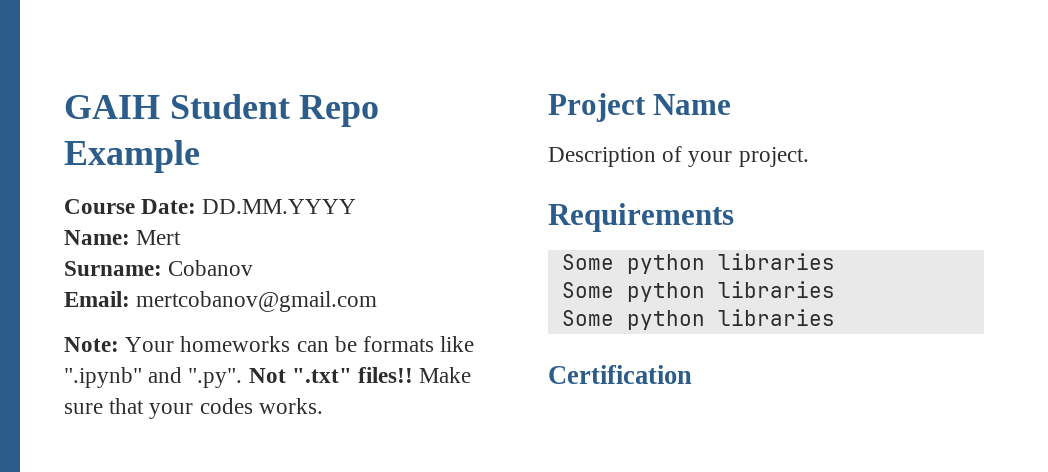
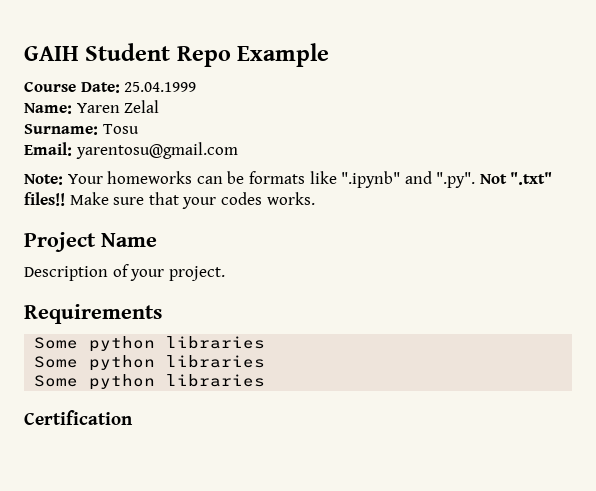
[202,199,357,214] DD.MM.YYYY -> [124,82,197,92] 25.04.1999
[136,230,182,245] Mert -> [76,100,160,113] Yaren Zelal
[168,260,254,276] Cobanov -> [102,124,139,134] Tosu
[136,291,378,312] mertcobanov@gmail.com -> [75,142,238,159] yarentosu@gmail.com

